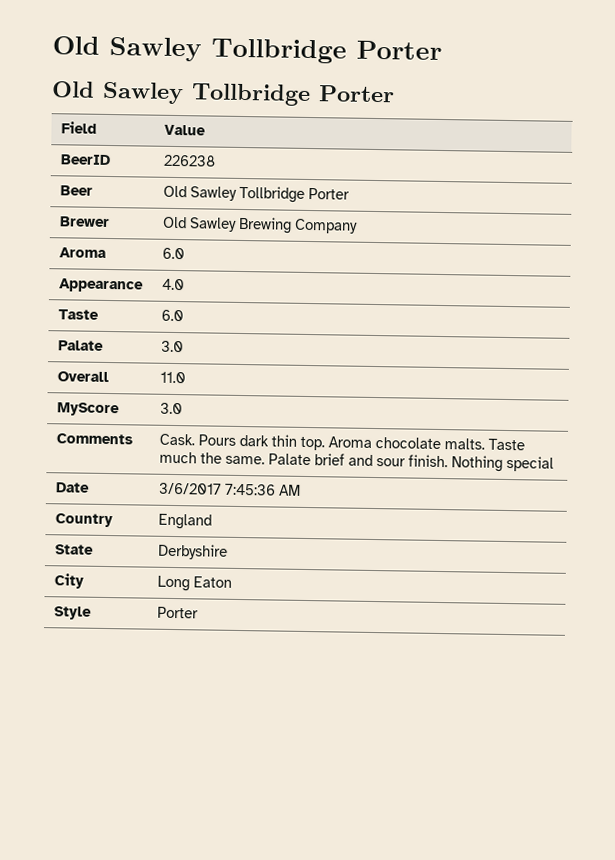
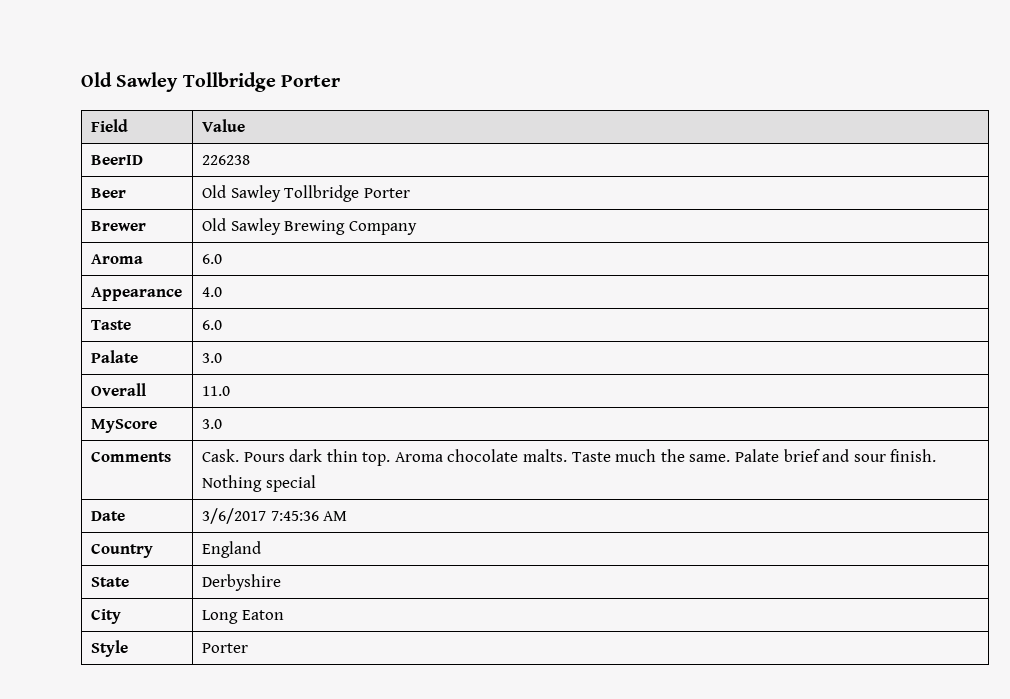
[52,36,442,64] [51,81,395,106] Old Sawley Tollbridge Porter // Old Sawley Tollbridge Porter -> [81,72,340,92] Old Sawley Tollbridge Porter

